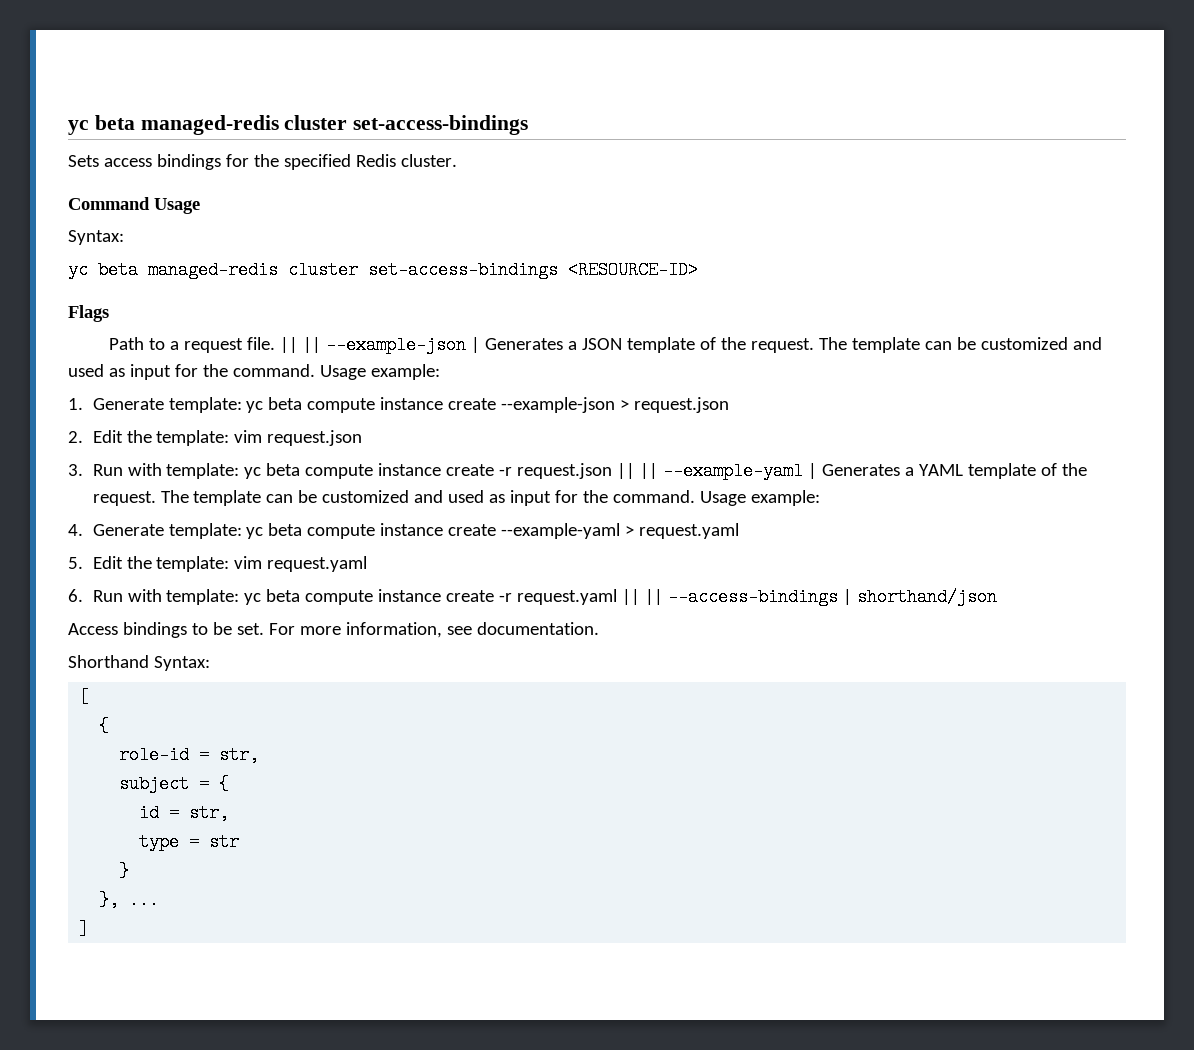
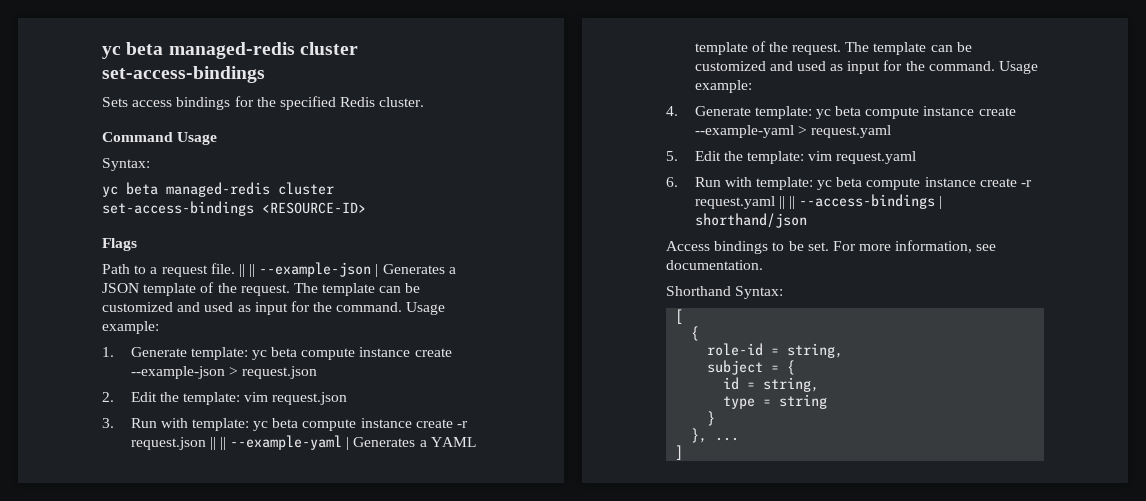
[219,746,260,764] str, -> [787,343,844,358] string,
[189,804,230,822] str, -> [763,377,820,392] string,
[209,833,240,851] str -> [779,394,828,409] string

